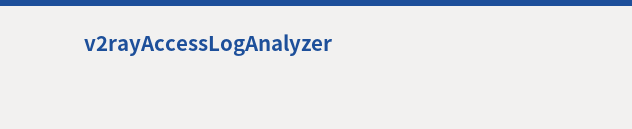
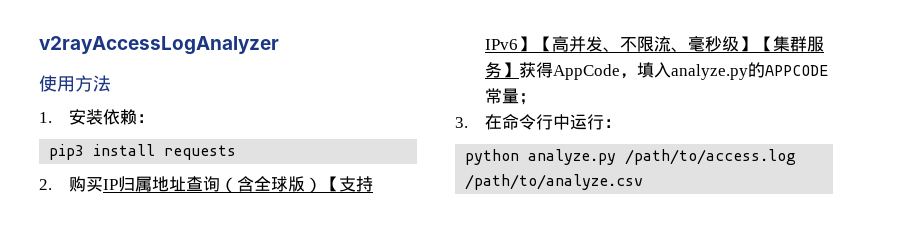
(332, 45) none -> [39,75,111,92] [39,109,154,125] [49,144,237,160] [39,176,373,193] [484,35,824,52] [484,62,828,80] [484,88,536,105] [455,114,621,130] [465,149,797,165] [465,174,644,190] // 使用方法 // 1.安装依赖： // pip3 install requests // 2.购买IP归属地址查询（含全球版）【支持IPv6】【高并发、不限流、毫秒级】【集群服务】获得AppCode，填入analyze.py的APPCODE常量； // 3.在命令行中运行： // python analyze.py /path/to/access.log /path/to/analyze.csv

